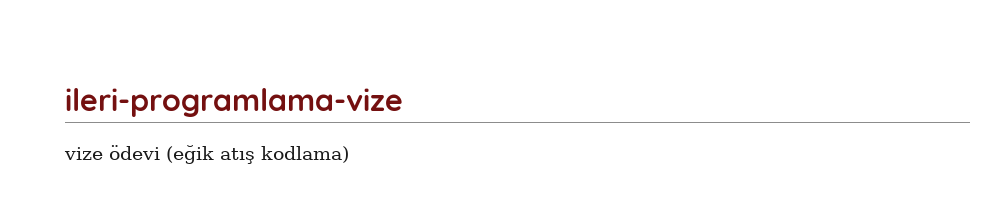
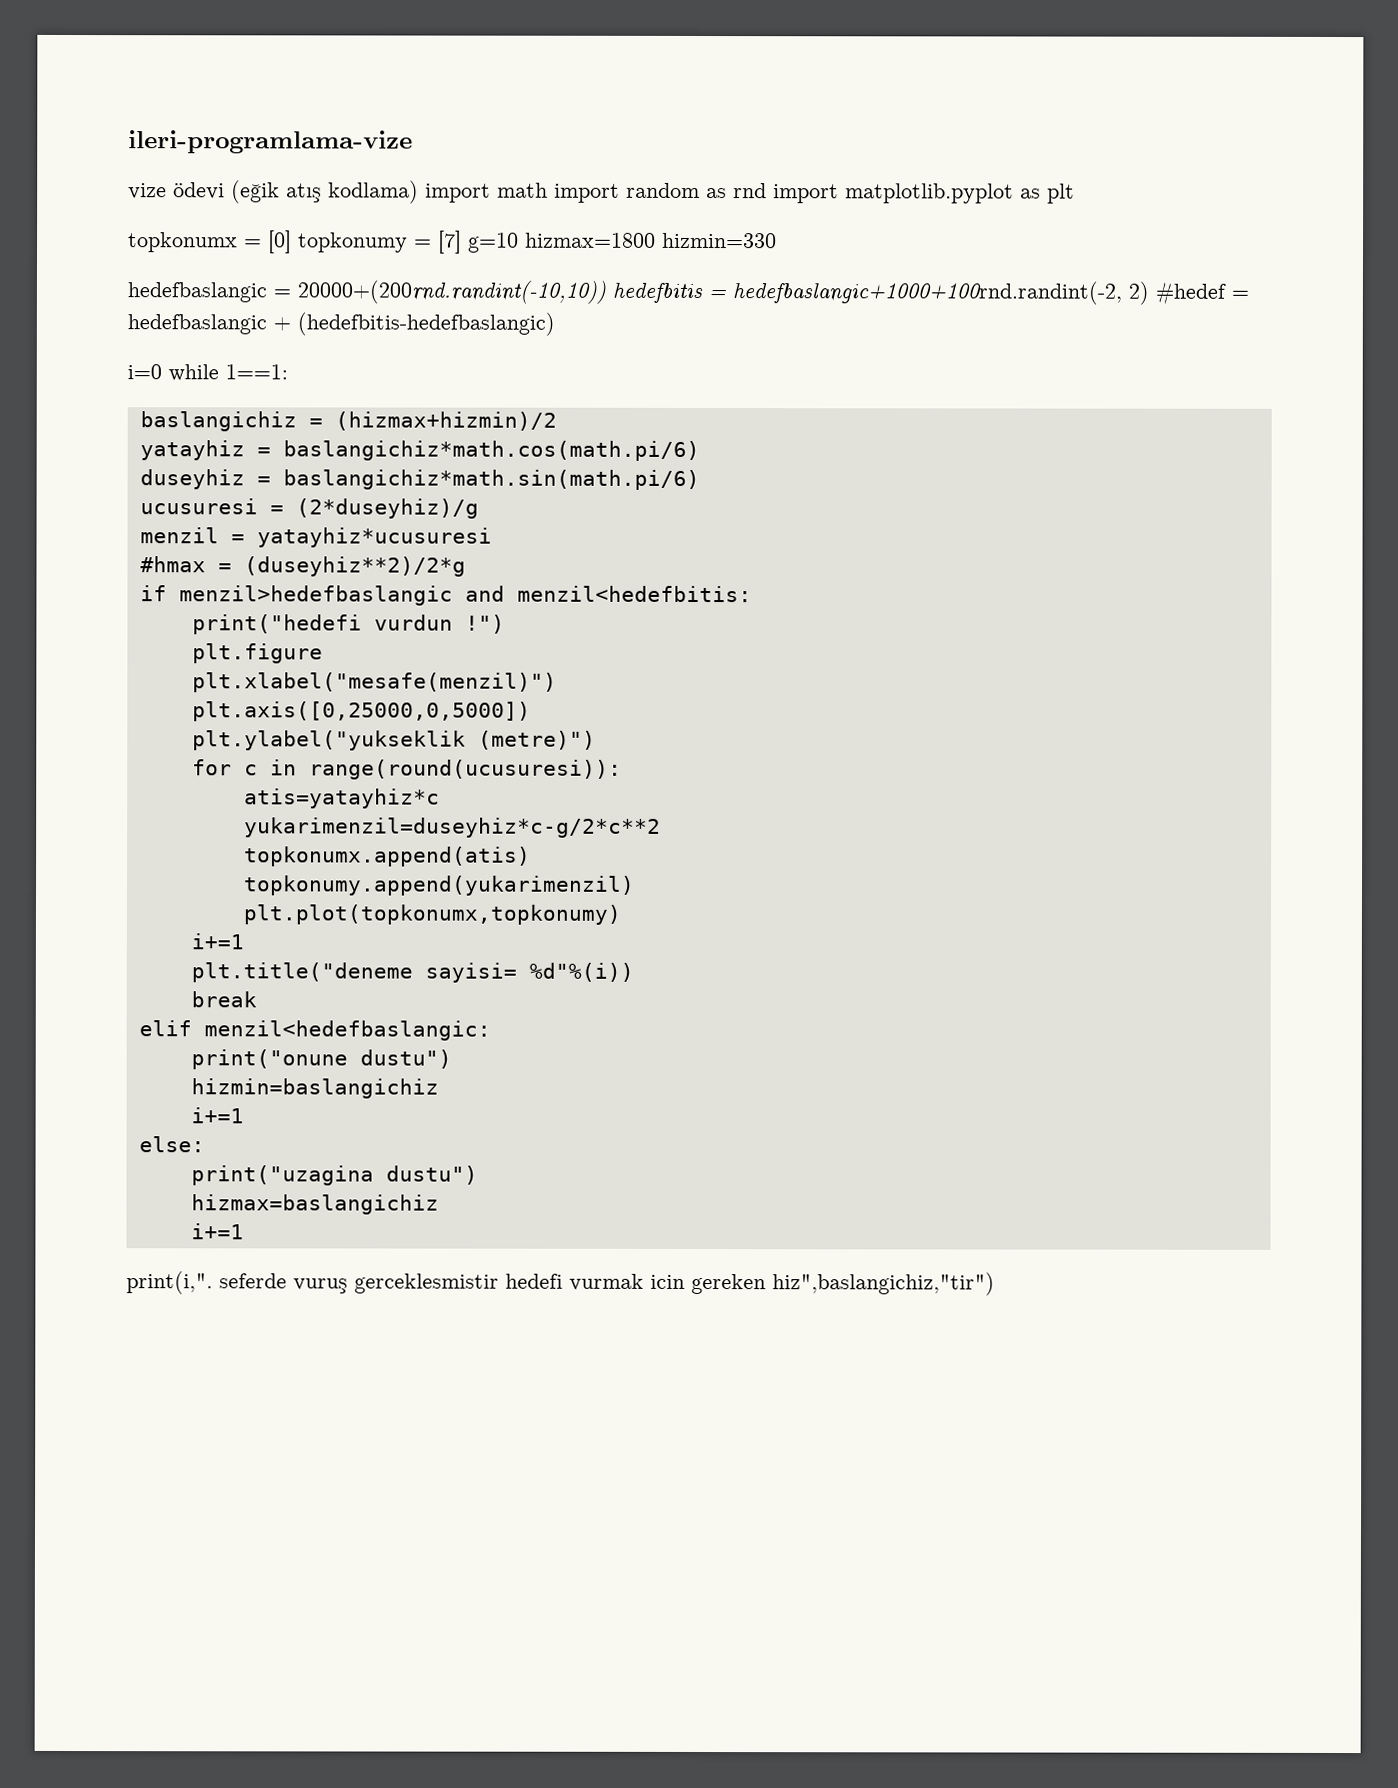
(349, 154) none -> [425,182,1075,204] [128,230,777,254] [127,280,1249,305] [127,312,555,336] [127,364,288,382] [139,411,557,432] [139,440,700,462] [139,469,700,491] [139,498,479,519] [139,527,492,548] [139,556,466,577] [139,585,752,606] [191,614,505,635] [191,643,323,664] [191,672,557,693] [191,701,531,722] [191,730,596,751] [191,759,622,780] [243,788,440,809] [243,817,661,838] [243,846,531,867] [242,875,635,896] [242,904,621,925] [190,933,244,950] [190,962,634,983] [190,991,257,1008] [138,1020,491,1041] [190,1049,452,1070] [190,1078,439,1099] [190,1107,244,1124] [138,1136,205,1153] [190,1165,478,1186] [190,1194,439,1215] [190,1223,244,1240] [126,1271,995,1296] import math import random as rnd import matplotlib.pyplot as plt // topkonumx = [0] topkonumy = [7] g=10 hizmax=1800 hizmin=330 // hedefbaslangic = 20000+(200rnd.randint(-10,10)) hedefbitis = hedefbaslangic+1000+100rnd.randint(-2, 2) #hedef = hedefbaslangic + (hedefbitis-hedefbaslangic) // i=0 while 1==1: // baslangichiz = (hizmax+hizmin)/2 // yatayhiz = baslangichiz*math.cos(math.pi/6) // duseyhiz = baslangichiz*math.sin(math.pi/6) // ucusuresi = (2*duseyhiz)/g // menzil = yatayhiz*ucusuresi // #hmax = (duseyhiz**2)/2*g // if menzil>hedefbaslangic and menzil<hedefbitis: // print("hedefi vurdun !") // plt.figure // plt.xlabel("mesafe(menzil)") // plt.axis([0,25000,0,5000]) // plt.ylabel("yukseklik (metre)") // for c in range(round(ucusuresi)): // atis=yatayhiz*c // yukarimenzil=duseyhiz*c-g/2*c**2 // topkonumx.append(atis) // topkonumy.append(yukarimenzil) // plt.plot(topkonumx,topkonumy) // i+=1 // plt.title("deneme sayisi= %d"%(i)) // break // elif menzil<hedefbaslangic: // print("onune dustu") // hizmin=baslangichiz // i+=1 // else: // print("uzagina dustu") // hizmax=baslangichiz // i+=1 // print(i,". seferde vuruş gerceklesmistir hedefi vurmak icin gereken hiz",baslangichiz,"tir")

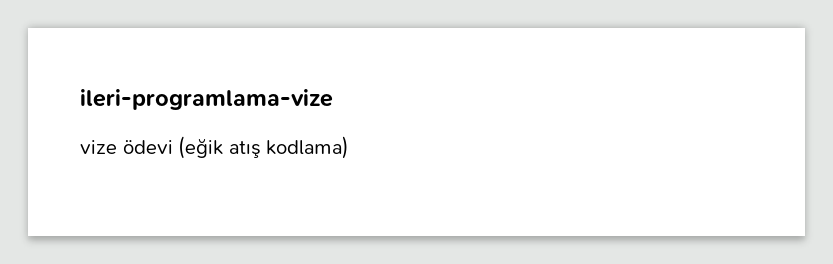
[425,182,1075,204] [128,230,777,254] [127,280,1249,305] [127,312,555,336] [127,364,288,382] [139,411,557,432] [139,440,700,462] [139,469,700,491] [139,498,479,519] [139,527,492,548] [139,556,466,577] [139,585,752,606] [191,614,505,635] [191,643,323,664] [191,672,557,693] [191,701,531,722] [191,730,596,751] [191,759,622,780] [243,788,440,809] [243,817,661,838] [243,846,531,867] [242,875,635,896] [242,904,621,925] [190,933,244,950] [190,962,634,983] [190,991,257,1008] [138,1020,491,1041] [190,1049,452,1070] [190,1078,439,1099] [190,1107,244,1124] [138,1136,205,1153] [190,1165,478,1186] [190,1194,439,1215] [190,1223,244,1240] [126,1271,995,1296] import math import random as rnd import matplotlib.pyplot as plt // topkonumx = [0] topkonumy = [7] g=10 hizmax=1800 hizmin=330 // hedefbaslangic = 20000+(200rnd.randint(-10,10)) hedefbitis = hedefbaslangic+1000+100rnd.randint(-2, 2) #hedef = hedefbaslangic + (hedefbitis-hedefbaslangic) // i=0 while 1==1: // baslangichiz = (hizmax+hizmin)/2 // yatayhiz = baslangichiz*math.cos(math.pi/6) // duseyhiz = baslangichiz*math.sin(math.pi/6) // ucusuresi = (2*duseyhiz)/g // menzil = yatayhiz*ucusuresi // #hmax = (duseyhiz**2)/2*g // if menzil>hedefbaslangic and menzil<hedefbitis: // print("hedefi vurdun !") // plt.figure // plt.xlabel("mesafe(menzil)") // plt.axis([0,25000,0,5000]) // plt.ylabel("yukseklik (metre)") // for c in range(round(ucusuresi)): // atis=yatayhiz*c // yukarimenzil=duseyhiz*c-g/2*c**2 // topkonumx.append(atis) // topkonumy.append(yukarimenzil) // plt.plot(topkonumx,topkonumy) // i+=1 // plt.title("deneme sayisi= %d"%(i)) // break // elif menzil<hedefbaslangic: // print("onune dustu") // hizmin=baslangichiz // i+=1 // else: // print("uzagina dustu") // hizmax=baslangichiz // i+=1 // print(i,". seferde vuruş gerceklesmistir hedefi vurmak icin gereken hiz",baslangichiz,"tir") -> (350, 147) none

